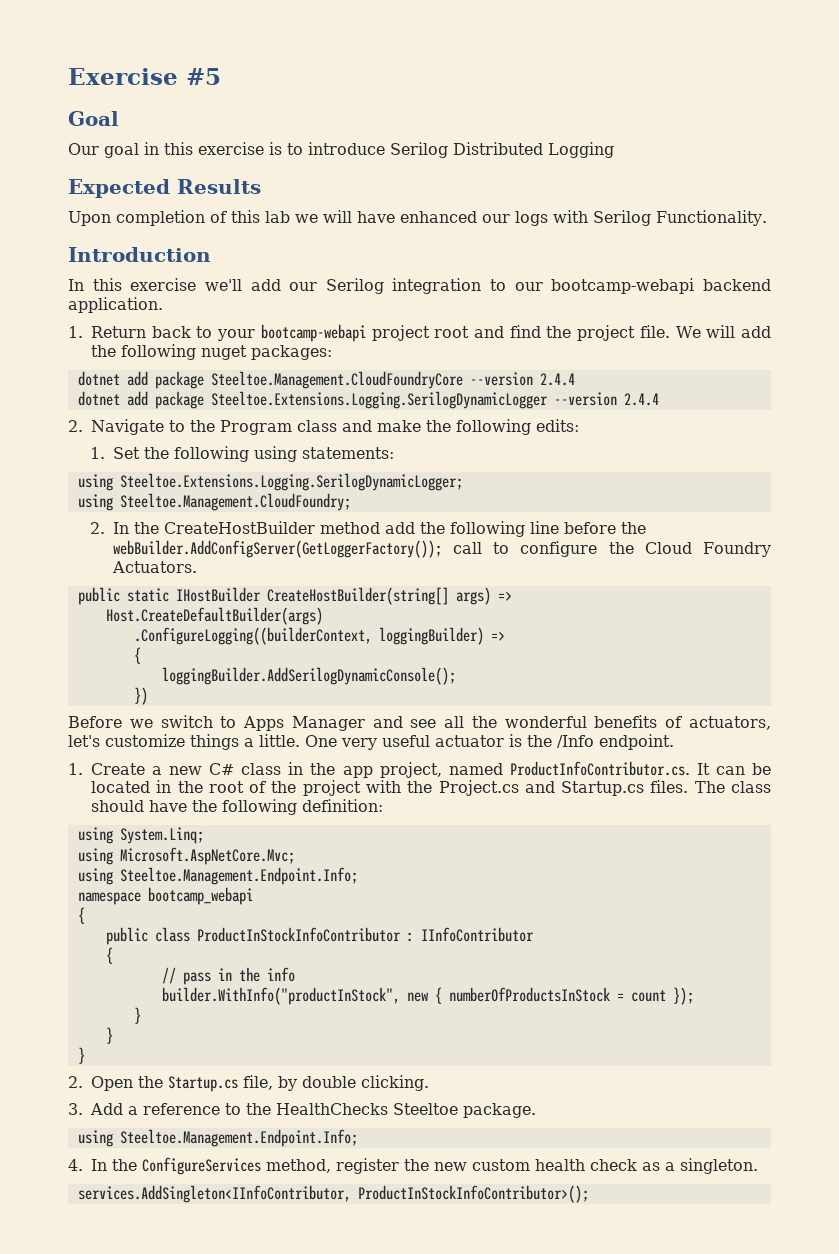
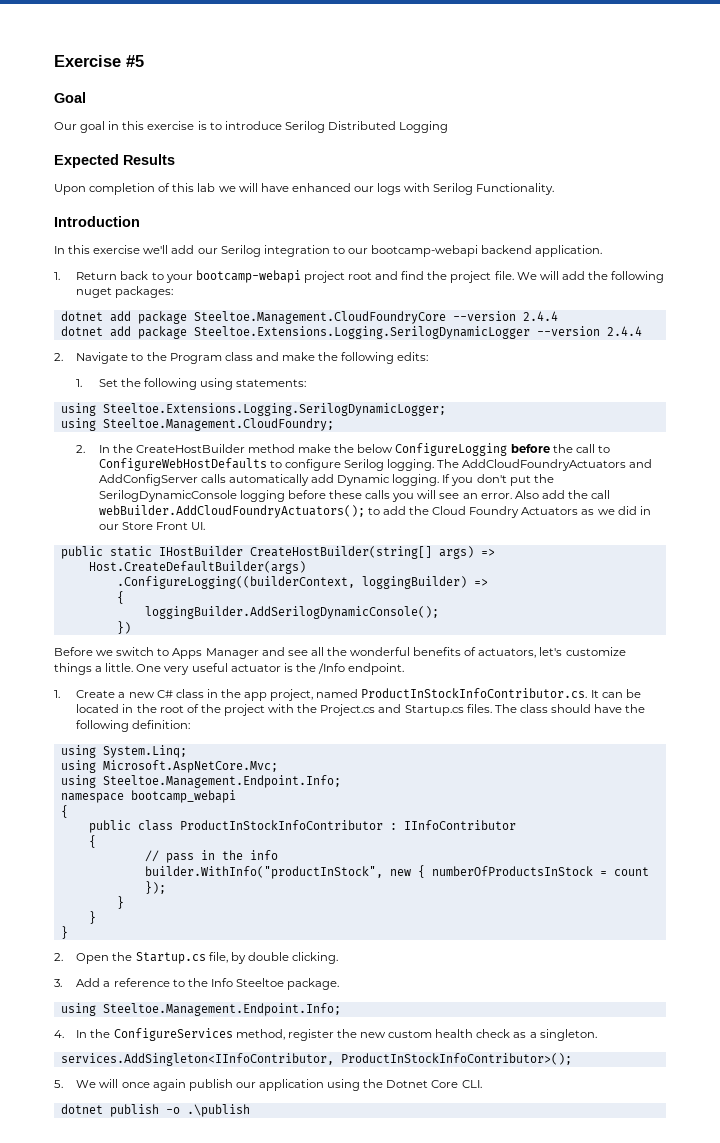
[384,521,646,537] [112,540,772,558] [111,561,197,573] add the following line before the webBuilder.AddConfigServer(GetLoggerFactory()); call to configure the Cloud Foundry Actuators. -> [298,443,610,456] [98,458,653,471] [98,474,554,486] [98,490,611,502] [98,505,651,518] [98,522,206,530] make the below ConfigureLogging before the call to ConfigureWebHostDefaults to configure Serilog logging. The AddCloudFoundryActuators and AddConfigServer calls automatically add Dynamic logging. If you don't put the SerilogDynamicConsole logging before these calls you will see an error. Also add the call webBuilder.AddCloudFoundryActuators(); to add the Cloud Foundry Actuators as we did in our Store Front UI.
[509,761,690,776] ProductInfoContributor.cs. -> [361,688,588,698] ProductInStockInfoContributor.cs.
[276,1103,388,1115] HealthChecks -> [210,978,233,987] Info
(589, 1194) none -> [54,1079,482,1091] [60,1104,250,1117] // 5. We will once again publish our application using the Dotnet Core CLI. // dotnet publish -o .\publish

